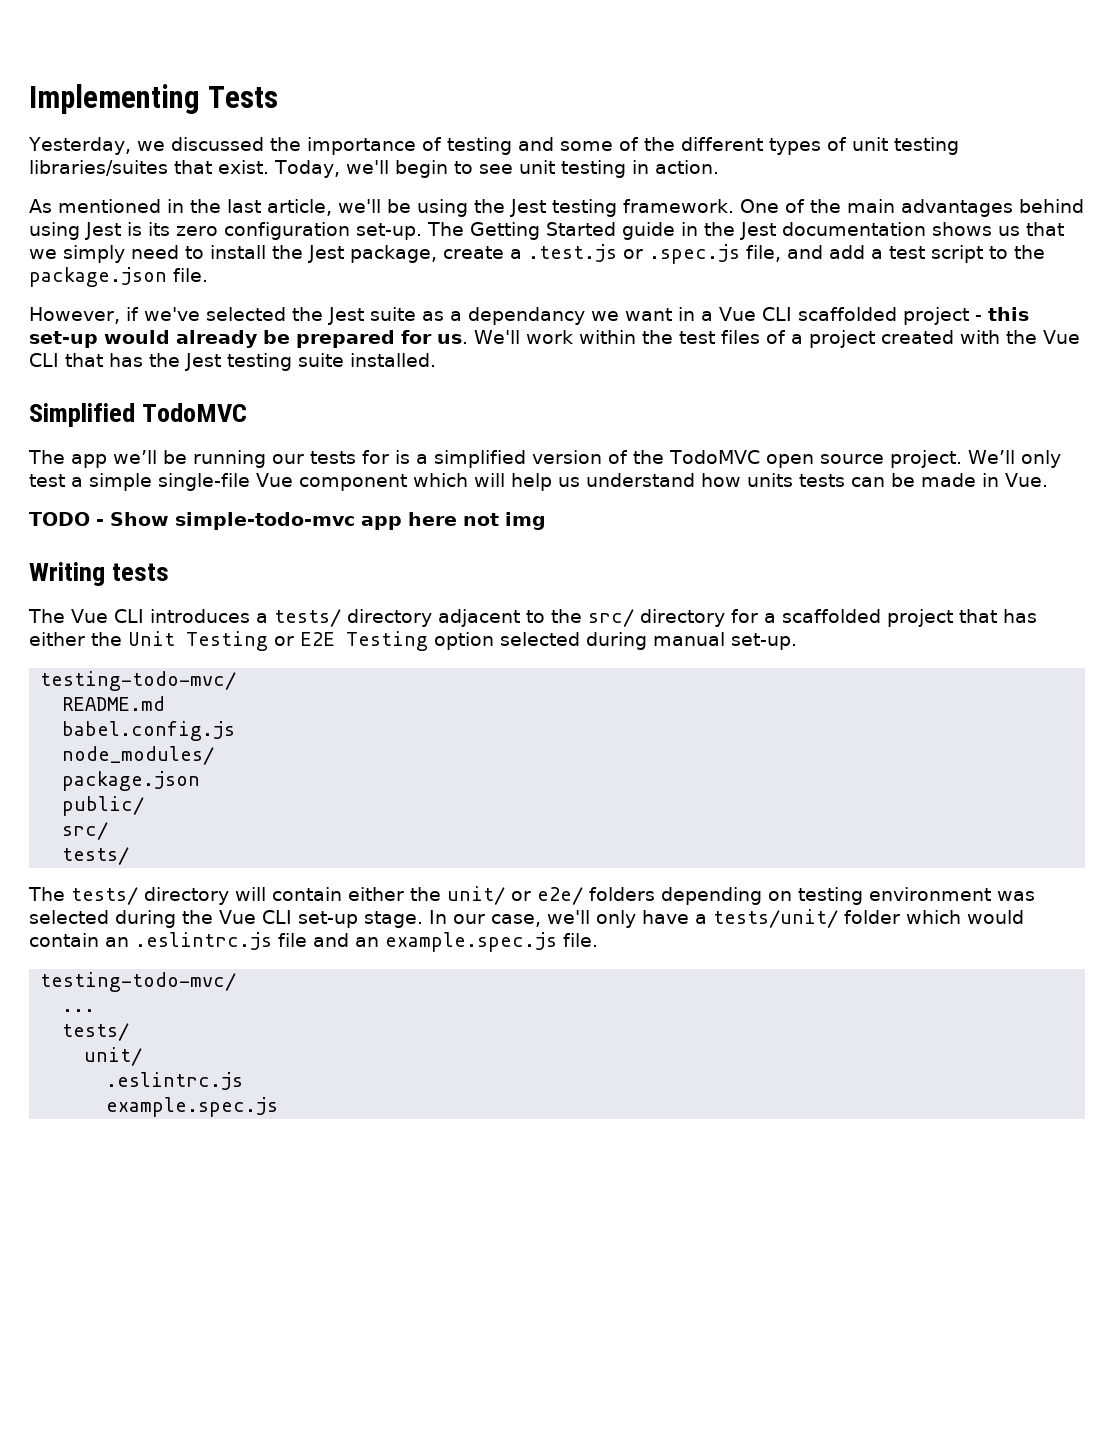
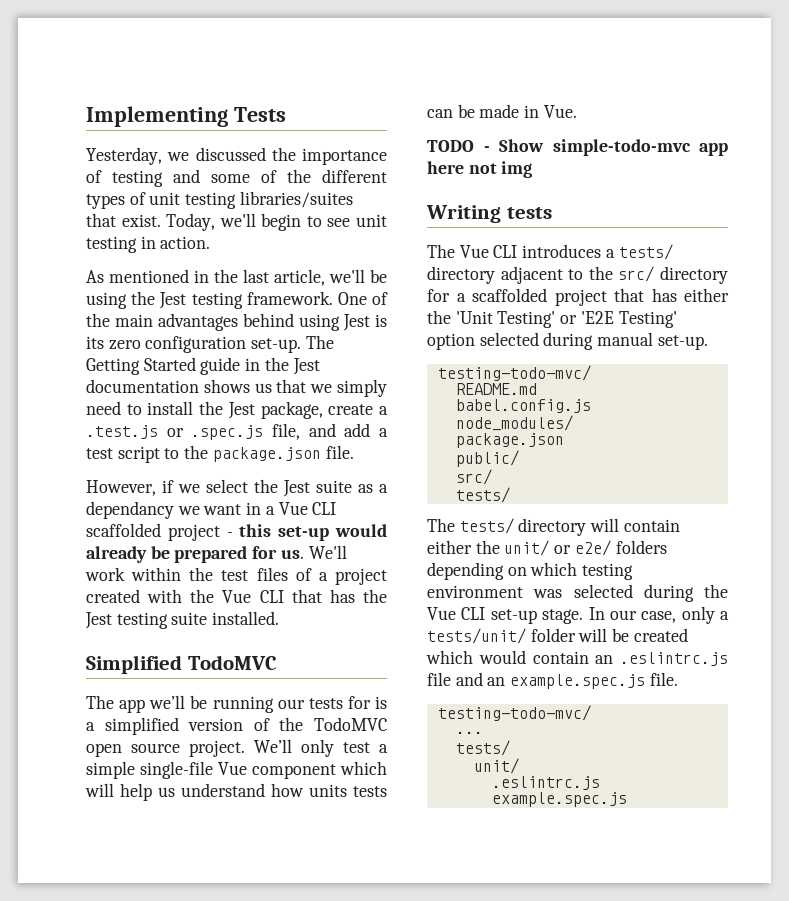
[144,307,286,321] we've selected -> [178,479,248,493] we select
[128,631,428,651] Unit Testing or E2E Testing -> [455,311,677,328] 'Unit Testing' or 'E2E Testing'
(792, 896) none -> [530,562,578,576] which
[546,909,900,928] we'll only have a tests/unit/ folder -> [681,606,729,624] [427,628,688,644] only a tests/unit/ folder will be created

